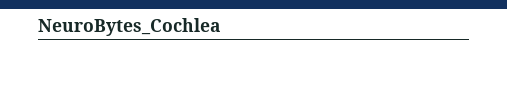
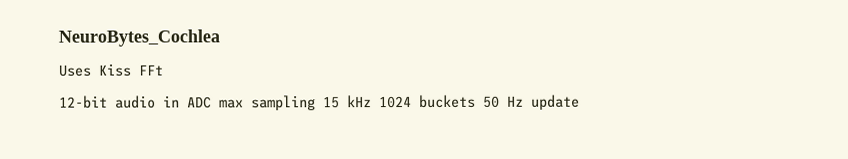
(220, 27) none -> [58,63,163,77] [59,94,580,111] // Uses Kiss FFt // 12-bit audio in ADC max sampling 15 kHz 1024 buckets 50 Hz update

